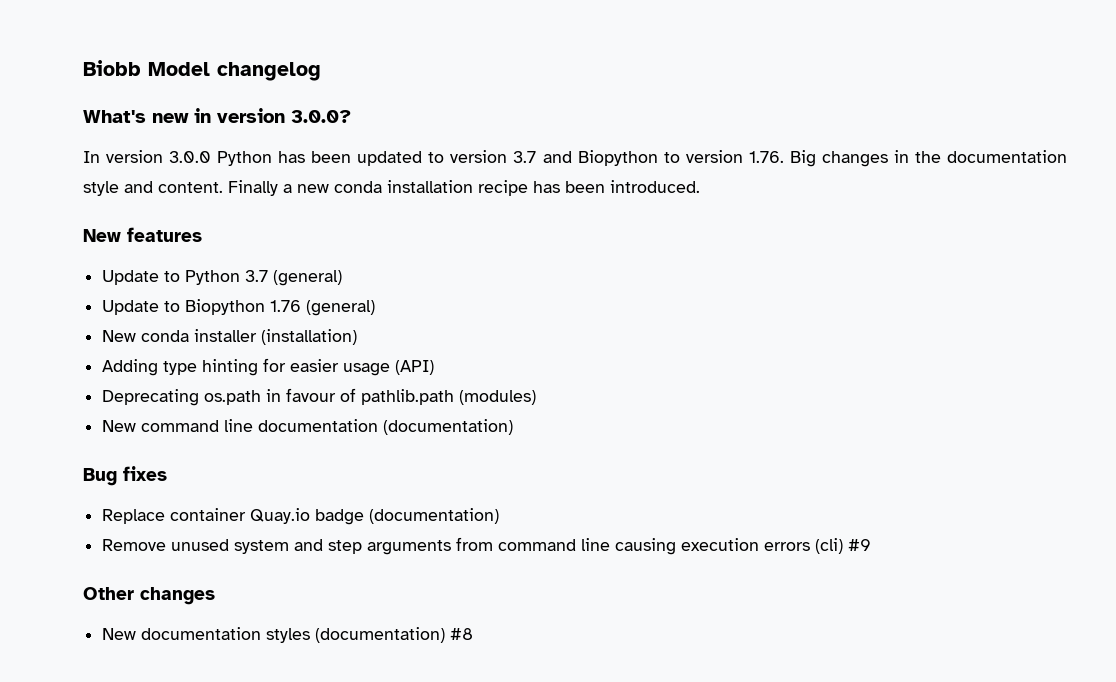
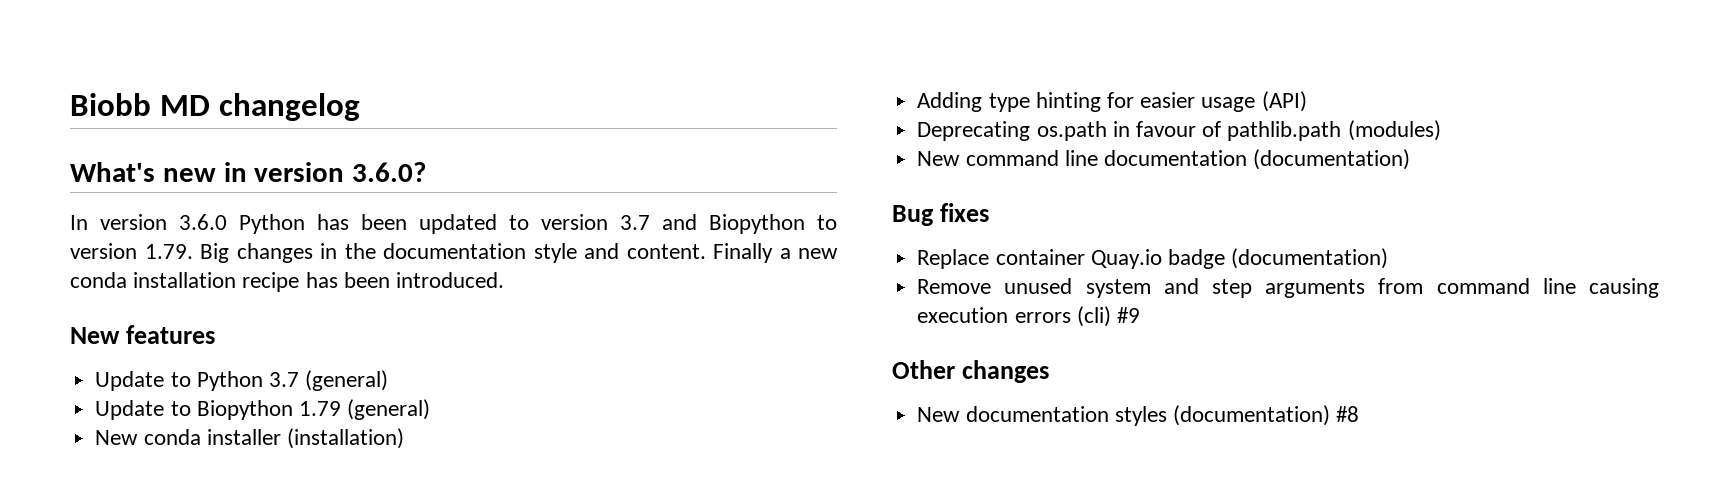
[148,62,210,76] Model -> [159,95,210,116] MD
[291,110,351,123] 3.0.0? -> [352,162,427,182] 3.6.0?
[169,151,212,163] 3.0.0 -> [179,214,227,230] 3.6.0
[748,151,784,163] 1.76. -> [144,244,193,259] 1.79.
[270,300,302,312] 1.76 -> [298,401,341,416] 1.79

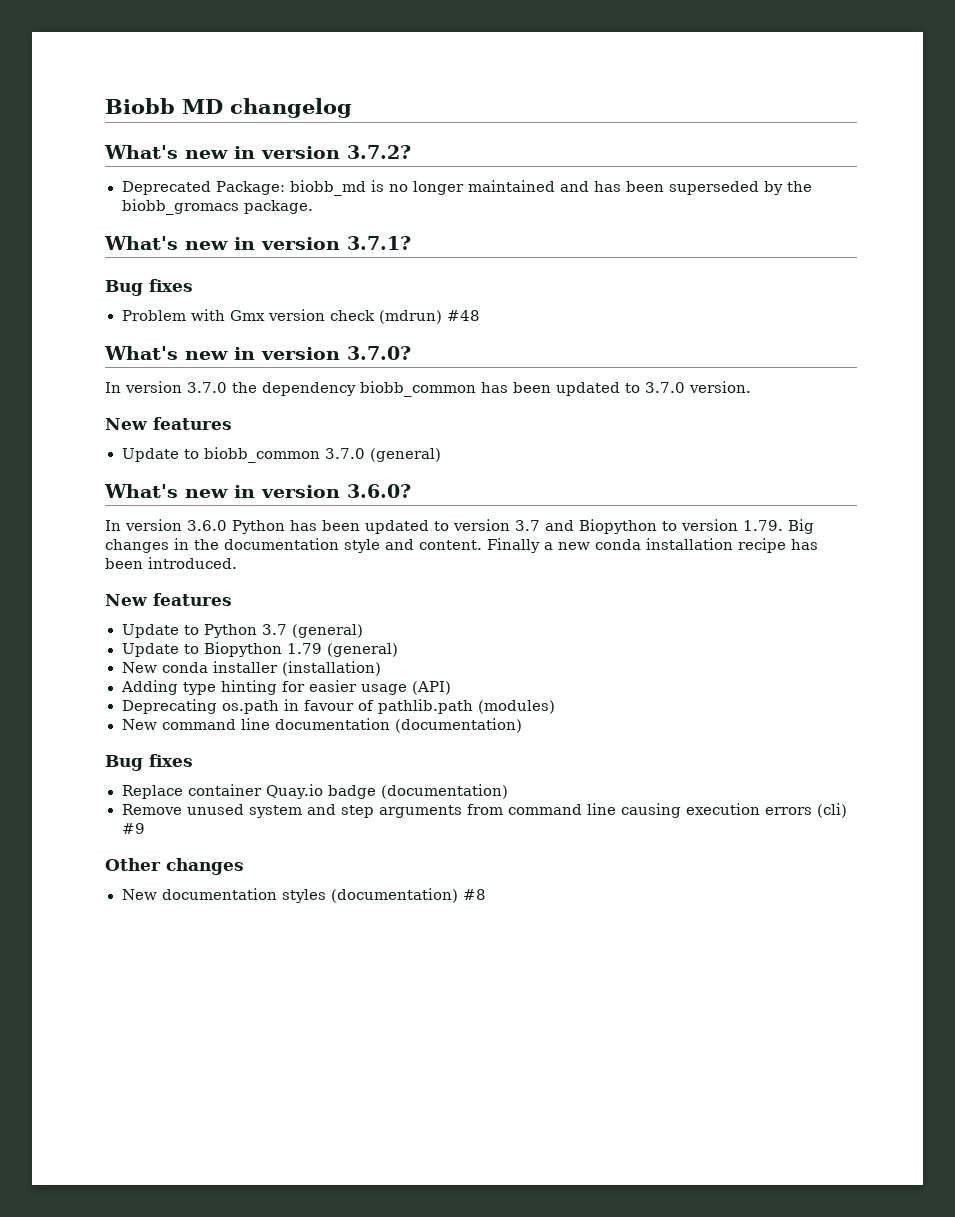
(360, 107) none -> [104,145,411,159] [121,180,812,196] [121,199,313,215] [104,236,411,250] [105,279,193,296] [121,309,480,324] [104,346,411,360] [105,381,751,397] [105,417,232,430] [121,447,441,463] // What's new in version 3.7.2? // Deprecated Package: biobb_md is no longer maintained and has been superseded by the biobb_gromacs package. // What's new in version 3.7.1? // Bug fixes // Problem with Gmx version check (mdrun) #48 // What's new in version 3.7.0? // In version 3.7.0 the dependency biobb_common has been updated to 3.7.0 version. // New features // Update to biobb_common 3.7.0 (general)

